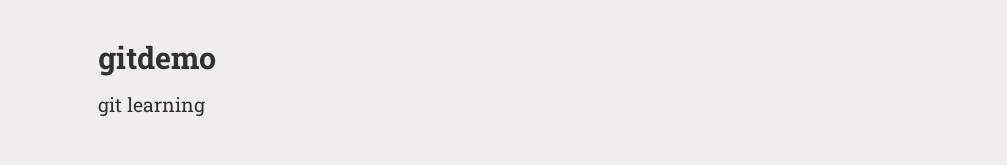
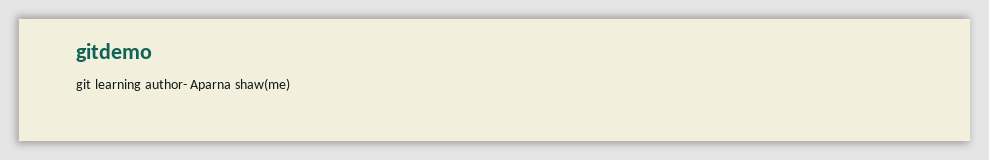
(206, 107) none -> [144,78,291,91] author- Aparna shaw(me)

